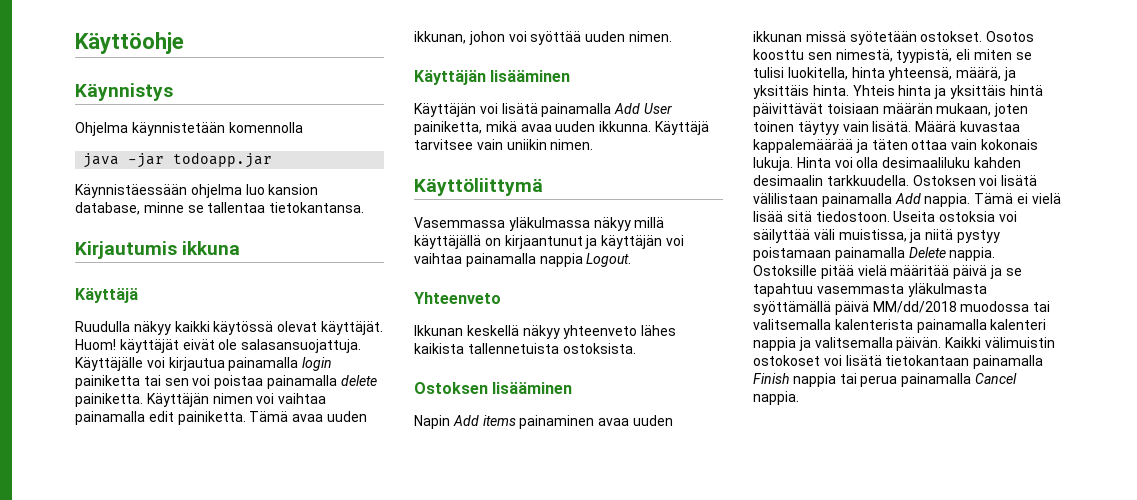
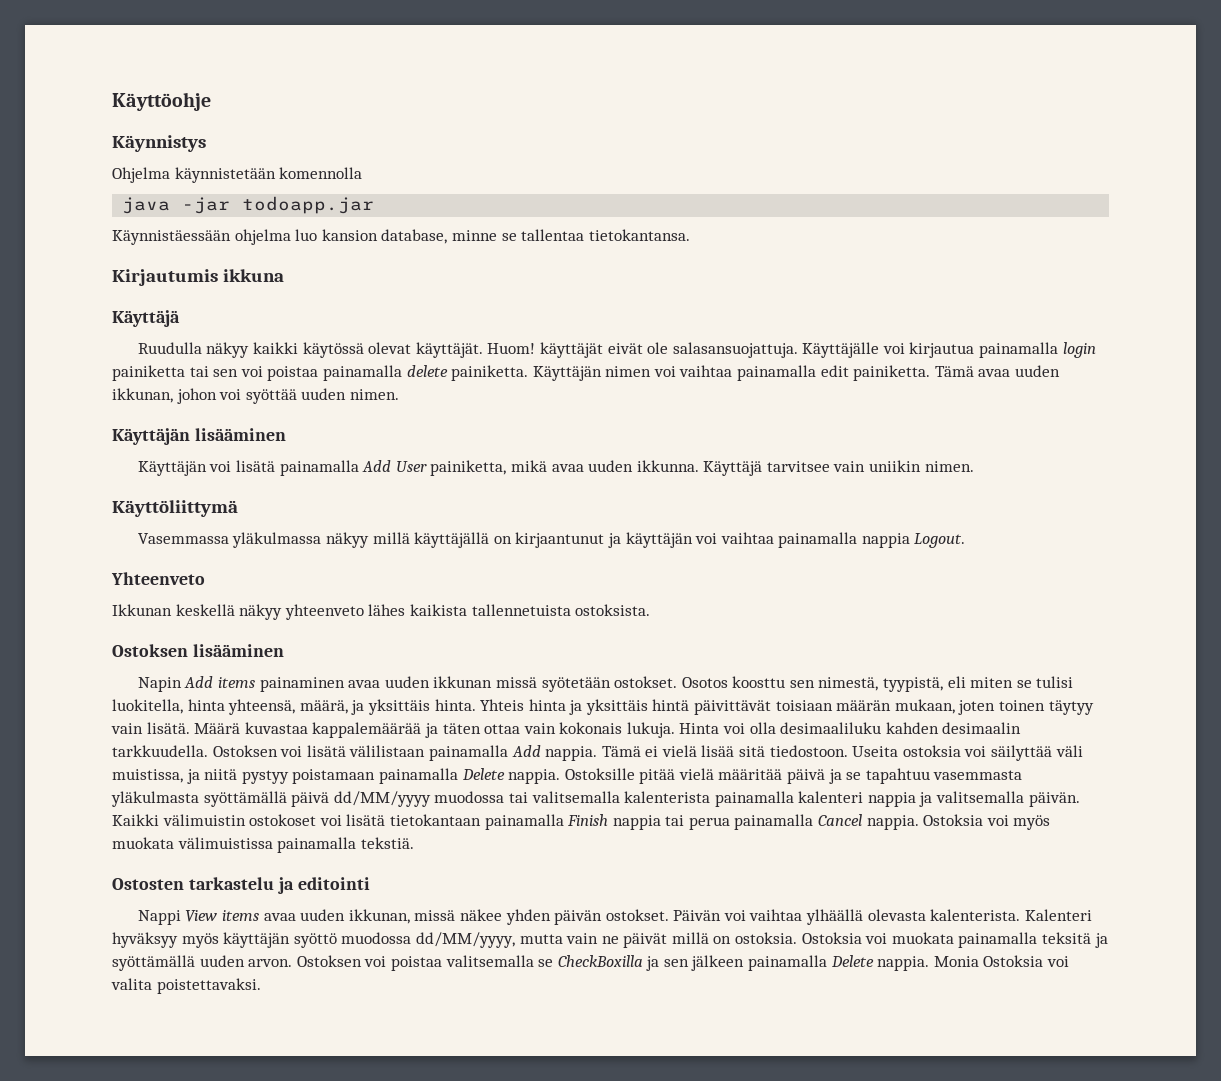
[872,301,957,313] MM/dd/2018 -> [333,791,431,807] dd/MM/yyyy
(799, 398) none -> [923,814,1051,830] [112,837,414,853] [112,877,370,894] [137,909,1092,925] [112,932,1108,948] [112,955,1070,971] [111,978,261,994] Ostoksia voi myös muokata välimuistissa painamalla tekstiä. // Ostosten tarkastelu ja editointi // Nappi View items avaa uuden ikkunan, missä näkee yhden päivän ostokset. Päivän voi vaihtaa ylhäällä olevasta kalenterista. Kalenteri hyväksyy myös käyttäjän syöttö muodossa dd/MM/yyyy, mutta vain ne päivät millä on ostoksia. Ostoksia voi muokata painamalla teksitä ja syöttämällä uuden arvon. Ostoksen voi poistaa valitsemalla se CheckBoxilla ja sen jälkeen painamalla Delete nappia. Monia Ostoksia voi valita poistettavaksi.

